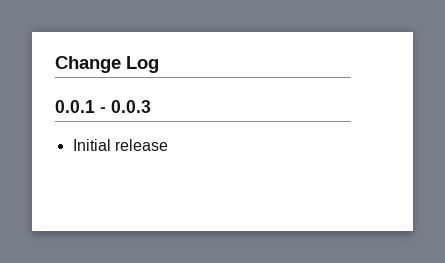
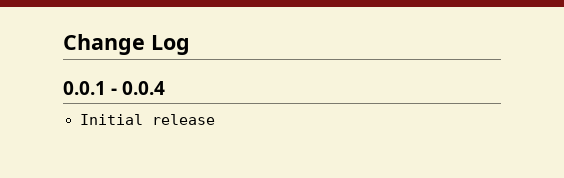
[111,100,151,113] 0.0.3 -> [122,81,166,95] 0.0.4

